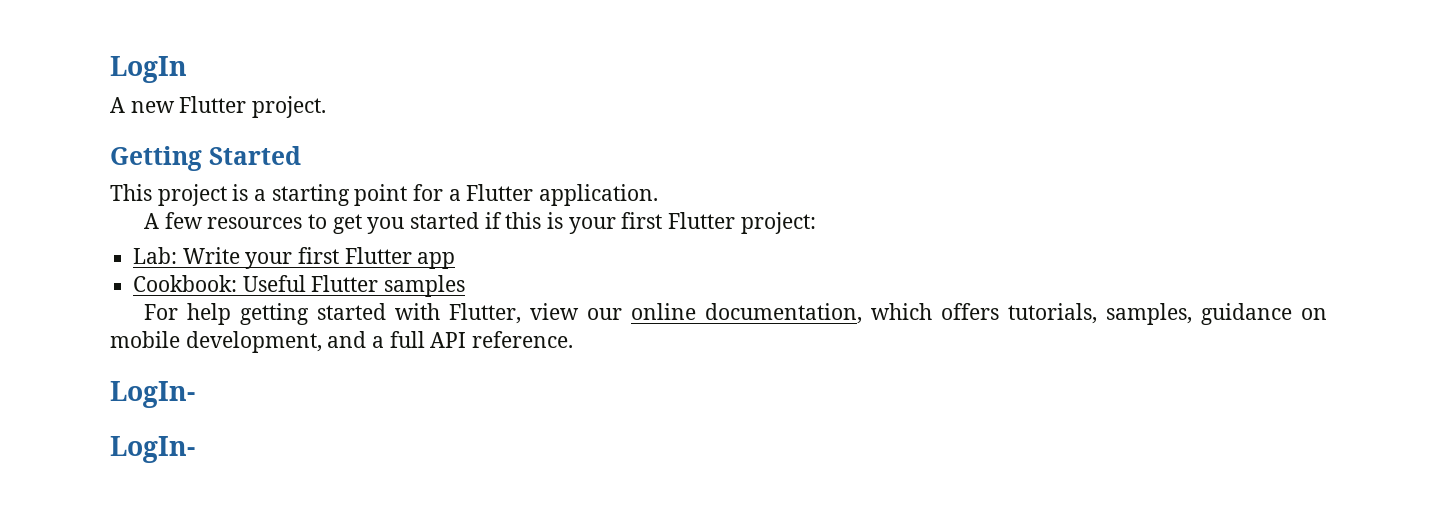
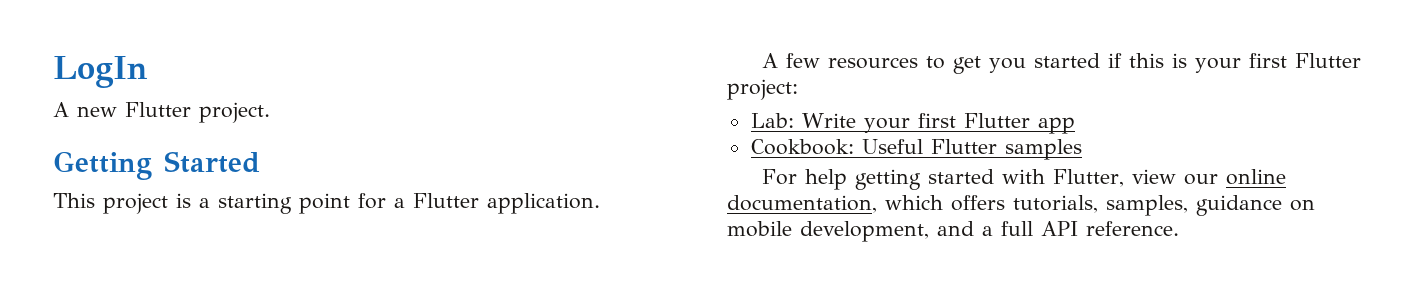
[110,381,195,408] [110,436,195,463] // LogIn- // LogIn- -> (1179, 228) none

